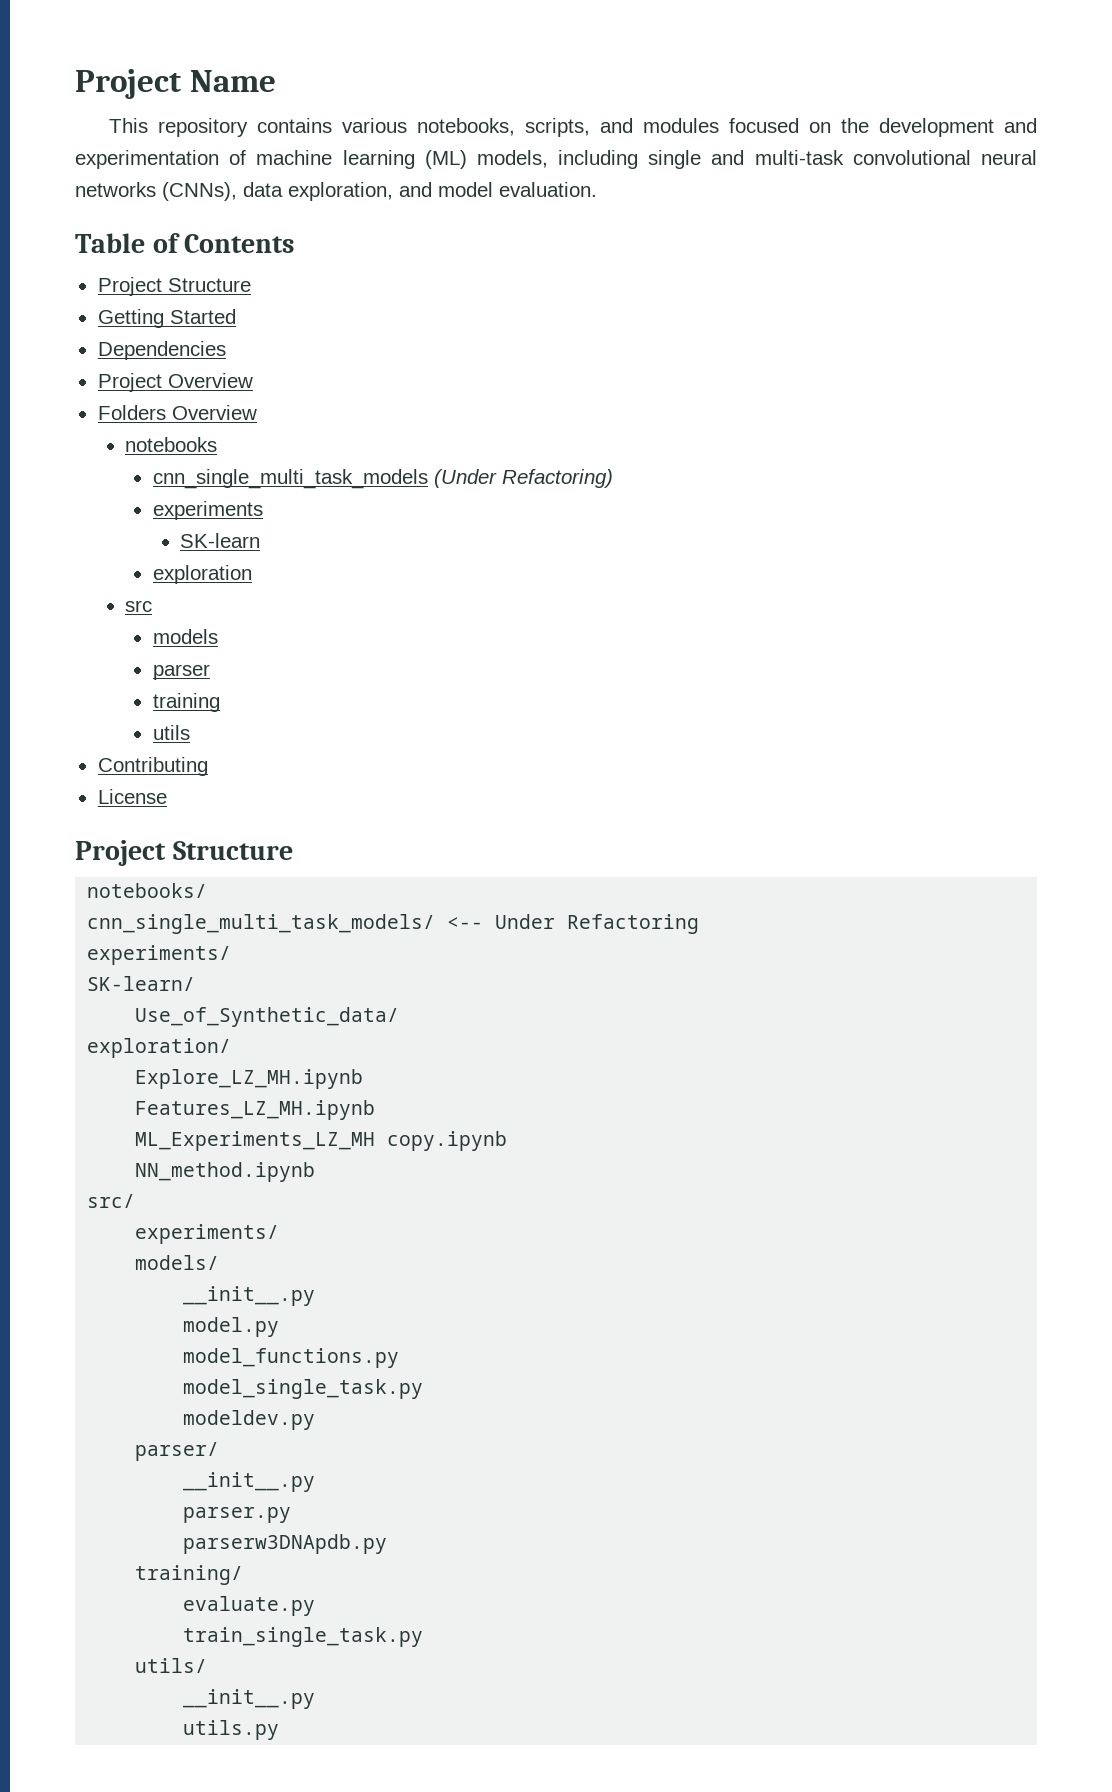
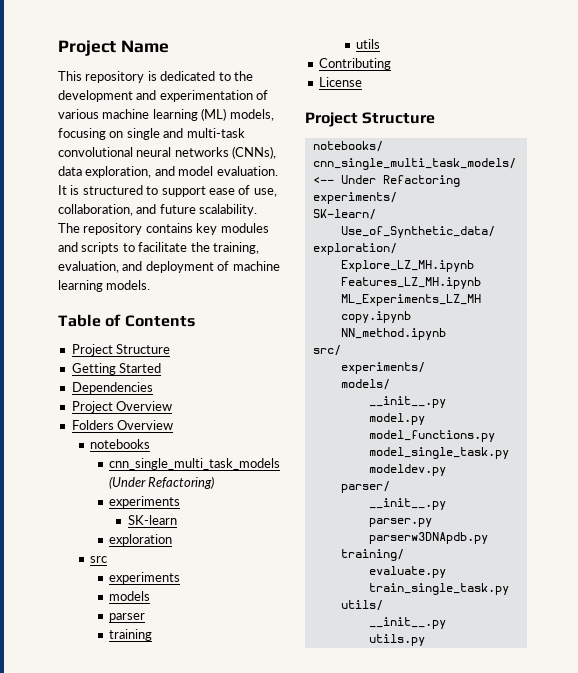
[257,118,832,137] contains various notebooks, scripts, and modules focused on -> [147,71,231,81] is dedicated to
(247, 157) none -> [58,109,99,119] various
[558,150,639,169] including -> [58,128,124,140] focusing on
(597, 189) none -> [58,185,277,197] [58,204,258,216] [58,223,269,235] [58,242,259,254] [58,261,280,273] [58,280,151,292] It is structured to support ease of use, collaboration, and future scalability. The repository contains key modules and scripts to facilitate the training, evaluation, and deployment of machine learning models.
(153, 606) none -> [108,572,180,584] // experiments

